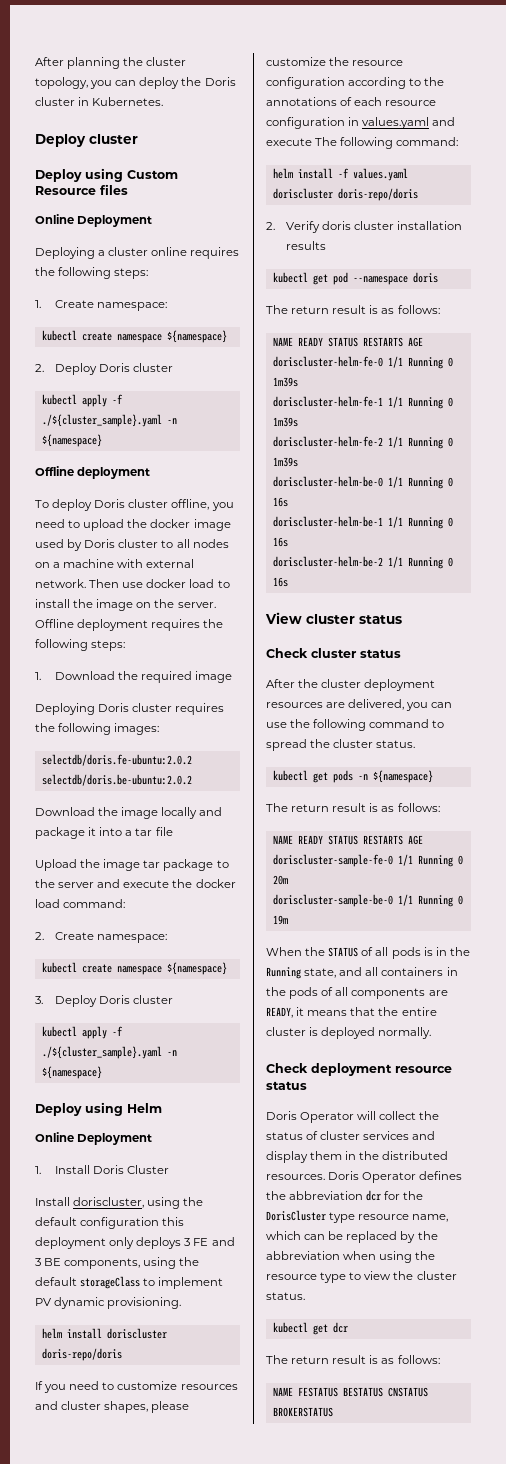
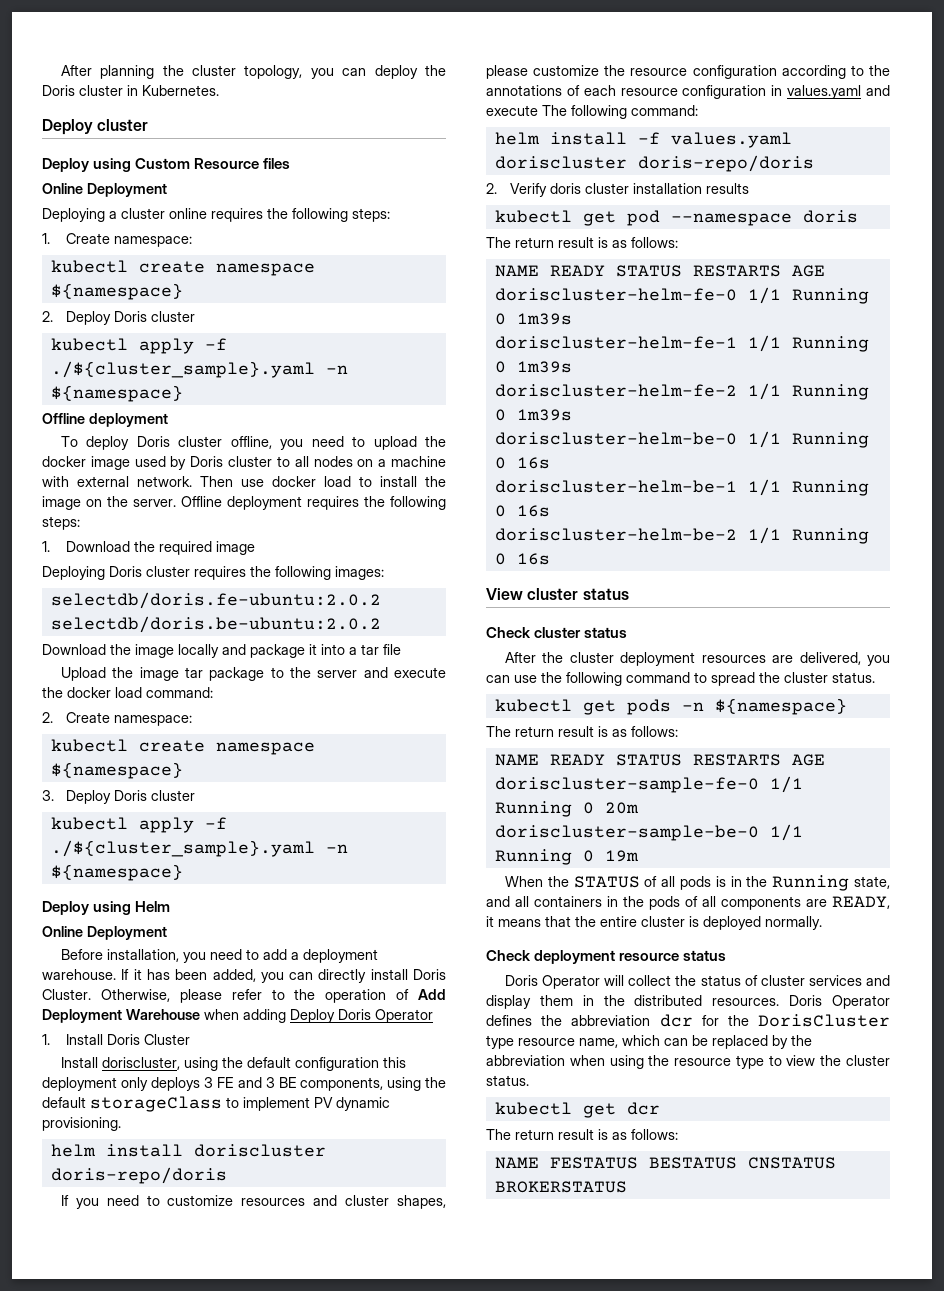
(153, 1139) none -> [60,949,378,963] [42,969,447,983] [42,989,446,1003] [42,1009,433,1023] // Before installation, you need to add a deployment warehouse. If it has been added, you can directly install Doris Cluster. Otherwise, please refer to the operation of Add Deployment Warehouse when adding Deploy Doris Operator

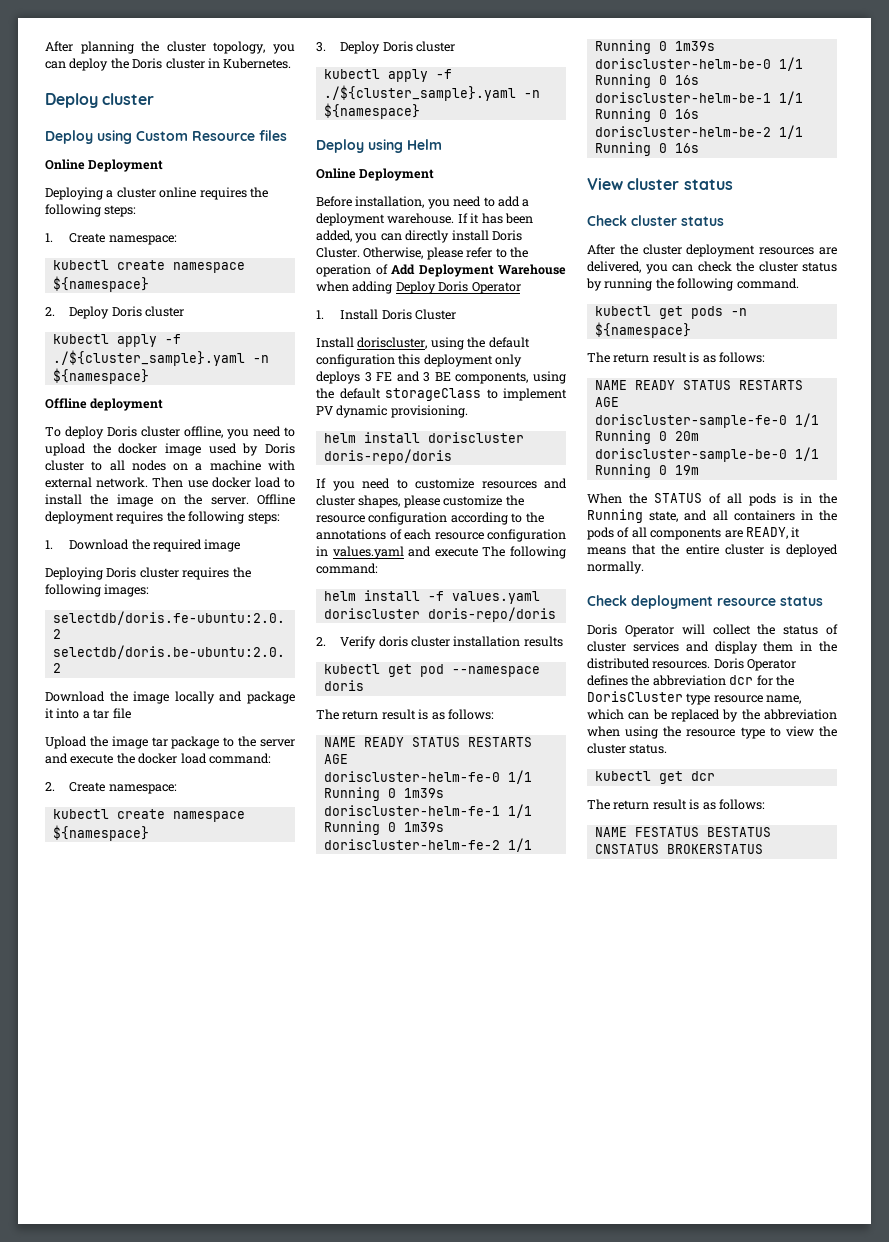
[514,672,875,686] use the following command to spread the cluster status. -> [697,261,837,272] [586,278,799,291] check the cluster status by running the following command.

